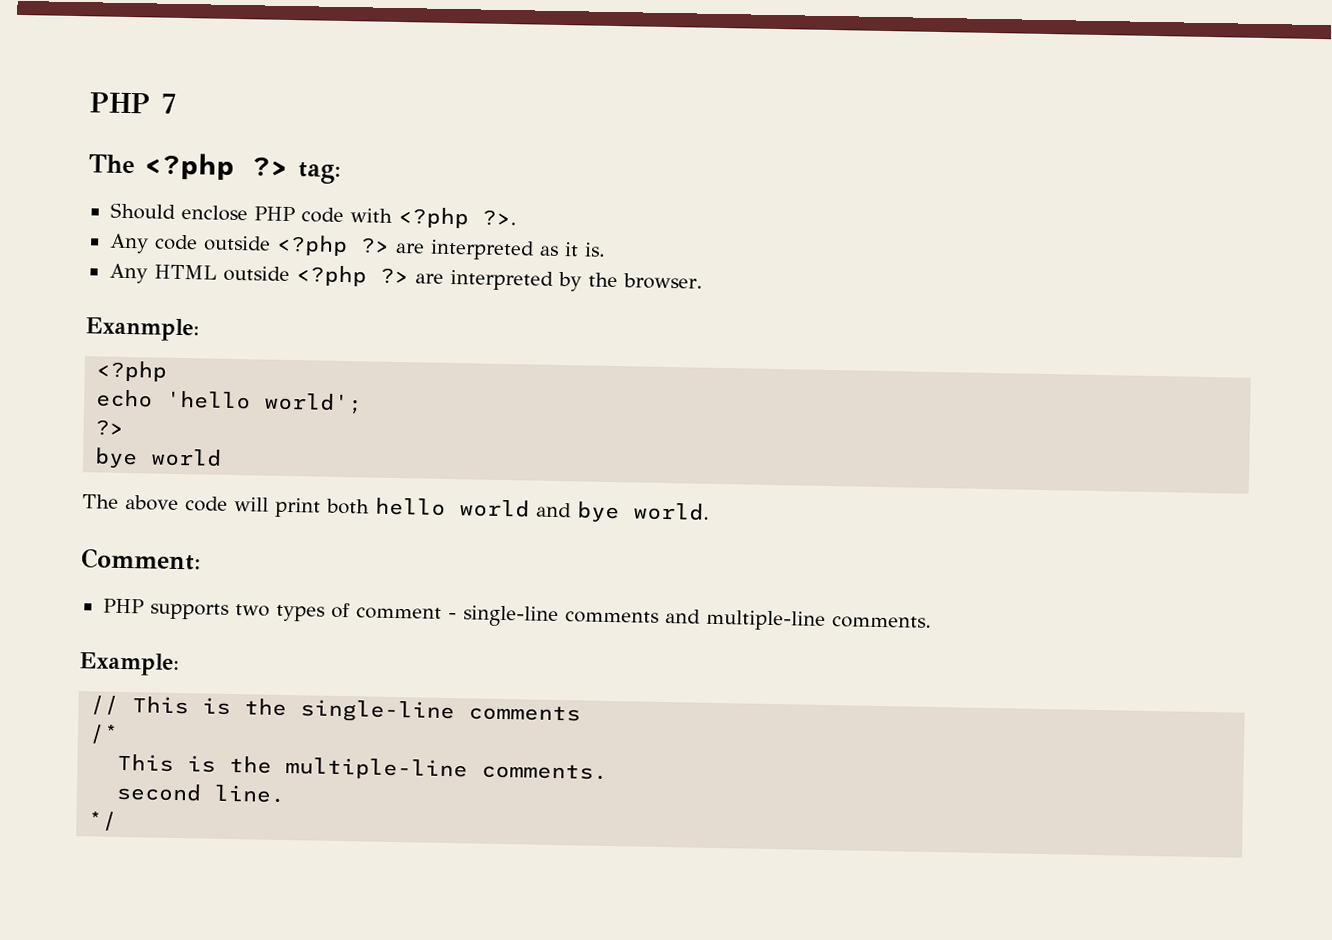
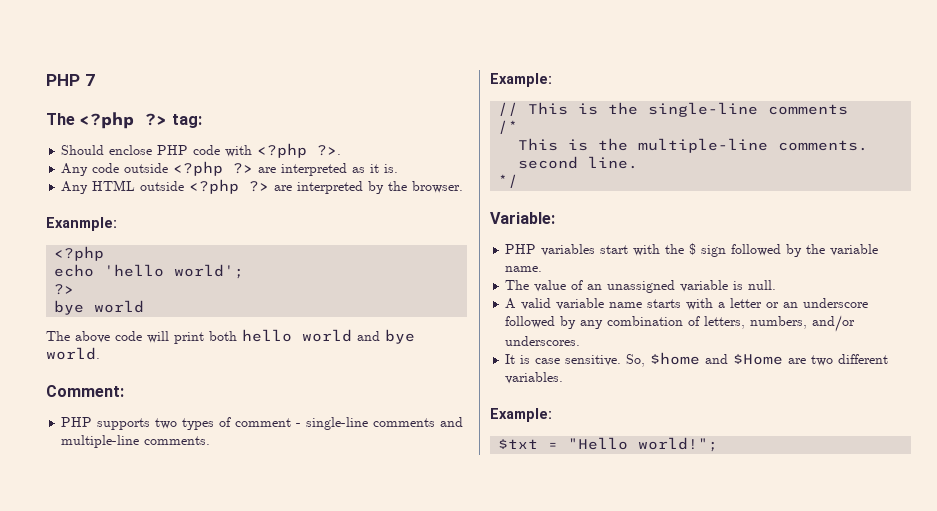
(118, 821) none -> [490,212,555,224] [505,243,879,257] [505,266,543,272] [505,280,777,293] [505,298,869,310] [505,315,856,332] [505,336,581,346] [505,352,889,367] [505,372,564,384] [490,408,552,422] [498,437,719,452] // Variable: // PHP variables start with the $ sign followed by the variable name. // The value of an unassigned variable is null. // A valid variable name starts with a letter or an underscore followed by any combination of letters, numbers, and/or underscores. // It is case sensitive. So, $home and $Home are two different variables. // Example: // $txt = "Hello world!";

